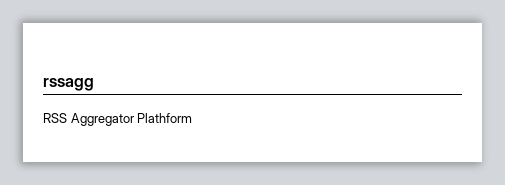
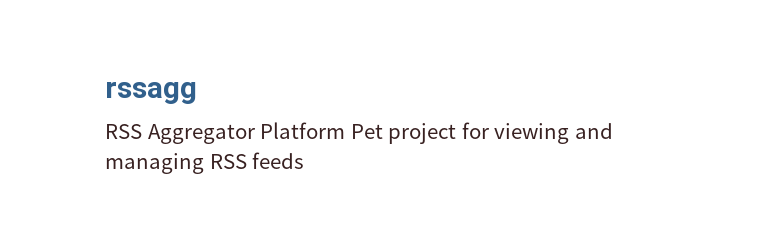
[137,113,193,123] Plathform -> [260,122,613,144] [105,152,305,174] Platform Pet project for viewing and managing RSS feeds

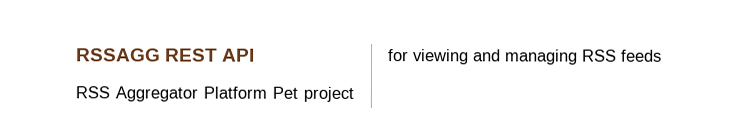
[105,82,197,104] rssagg -> [76,48,256,62] RSSAGG REST API

